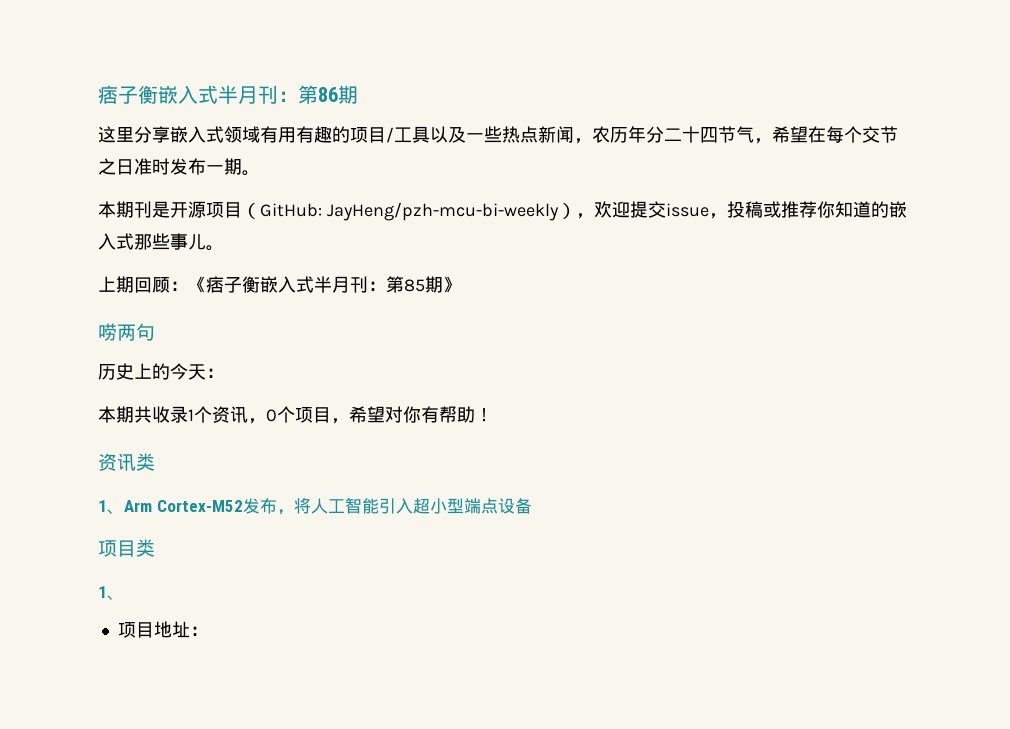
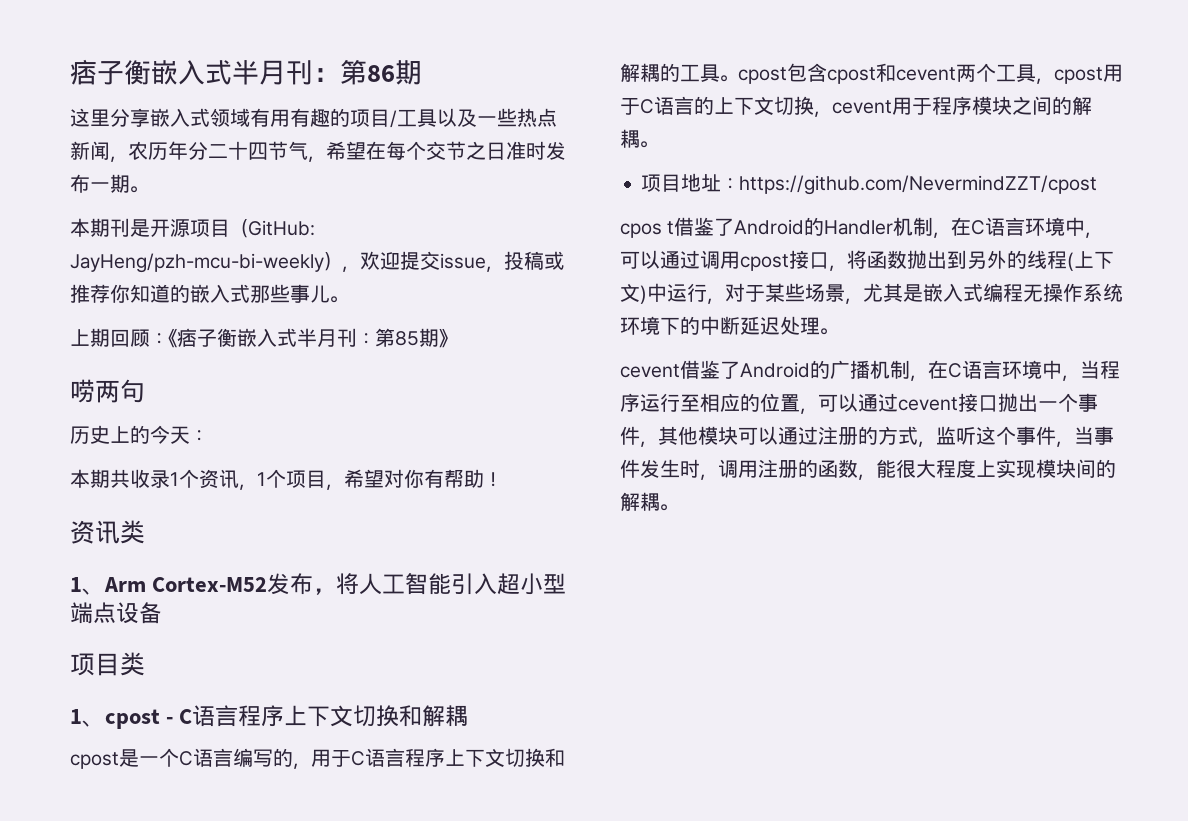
[266,409,277,422] 0 -> [257,472,266,486] 1
[117,621,208,638] // 项目地址： -> [105,705,469,729] [70,748,565,769] [620,63,1123,84] [620,96,1092,117] [620,129,658,148] [641,173,1098,195] [620,217,1104,238] [620,250,1114,271] [620,283,1123,304] [620,316,838,335] [620,360,1120,381] [620,393,1098,414] [620,426,1114,447] [620,459,1116,480] [620,492,678,511] cpost - C语言程序上下文切换和解耦 // cpost是一个C语言编写的，用于C语言程序上下文切换和解耦的工具。cpost包含cpost和cevent两个工具，cpost用于C语言的上下文切换，cevent用于程序模块之间的解耦。 // 项目地址：https://github.com/NevermindZZT/cpost // cpos t借鉴了Android的Handler机制，在C语言环境中，可以通过调用cpost接口，将函数抛出到另外的线程(上下文)中运行，对于某些场景，尤其是嵌入式编程无操作系统环境下的中断延迟处理。 // cevent借鉴了Android的广播机制，在C语言环境中，当程序运行至相应的位置，可以通过cevent接口抛出一个事件，其他模块可以通过注册的方式，监听这个事件，当事件发生时，调用注册的函数，能很大程度上实现模块间的解耦。

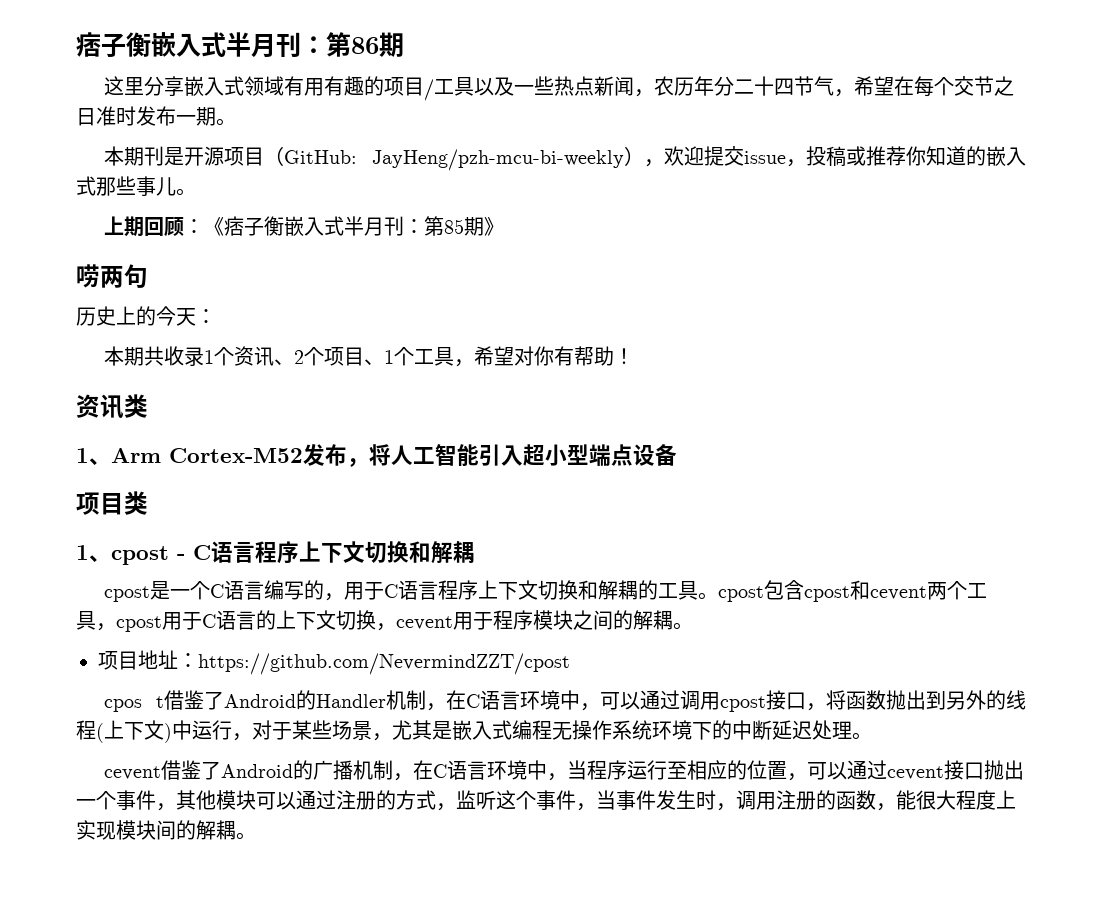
[239,469,326,490] ，1个项目 -> [274,347,455,366] 、2个项目、1个工具

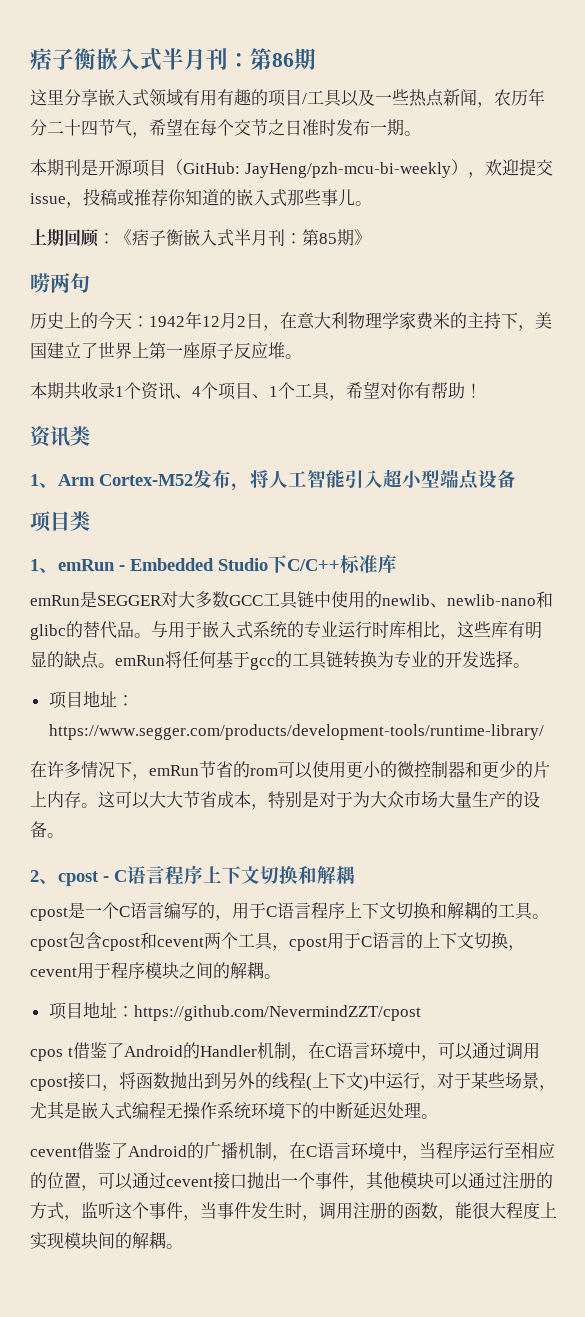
(216, 316) none -> [149,311,552,331] [30,342,302,359] 1942年12月2日，在意大利物理学家费米的主持下，美国建立了世界上第一座原子反应堆。
[294,350,305,364] 2 -> [192,386,201,397] 4
(111, 558) none -> [58,554,397,574] [30,591,553,609] [30,621,542,640] [30,650,530,670] [48,691,134,709] [48,724,544,740] [30,761,550,780] [30,791,540,810] [30,821,64,838] [30,870,58,884] emRun - Embedded Studio下C/C++标准库 // emRun是SEGGER对大多数GCC工具链中使用的newlib、newlib-nano和glibc的替代品。与用于嵌入式系统的专业运行时库相比，这些库有明显的缺点。emRun将任何基于gcc的工具链转换为专业的开发选择。 // 项目地址：https://www.segger.com/products/development-tools/runtime-library/ // 在许多情况下，emRun节省的rom可以使用更小的微控制器和更少的片上内存。这可以大大节省成本，特别是对于为大众市场大量生产的设备。 // 2、

